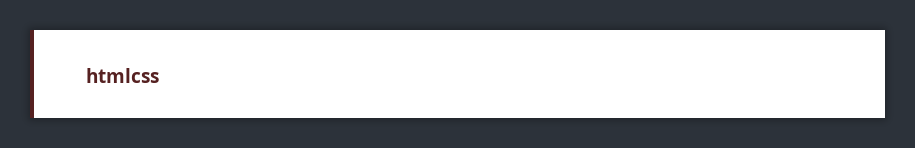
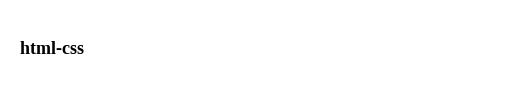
[86,68,159,83] htmlcss -> [20,41,84,54] html-css

